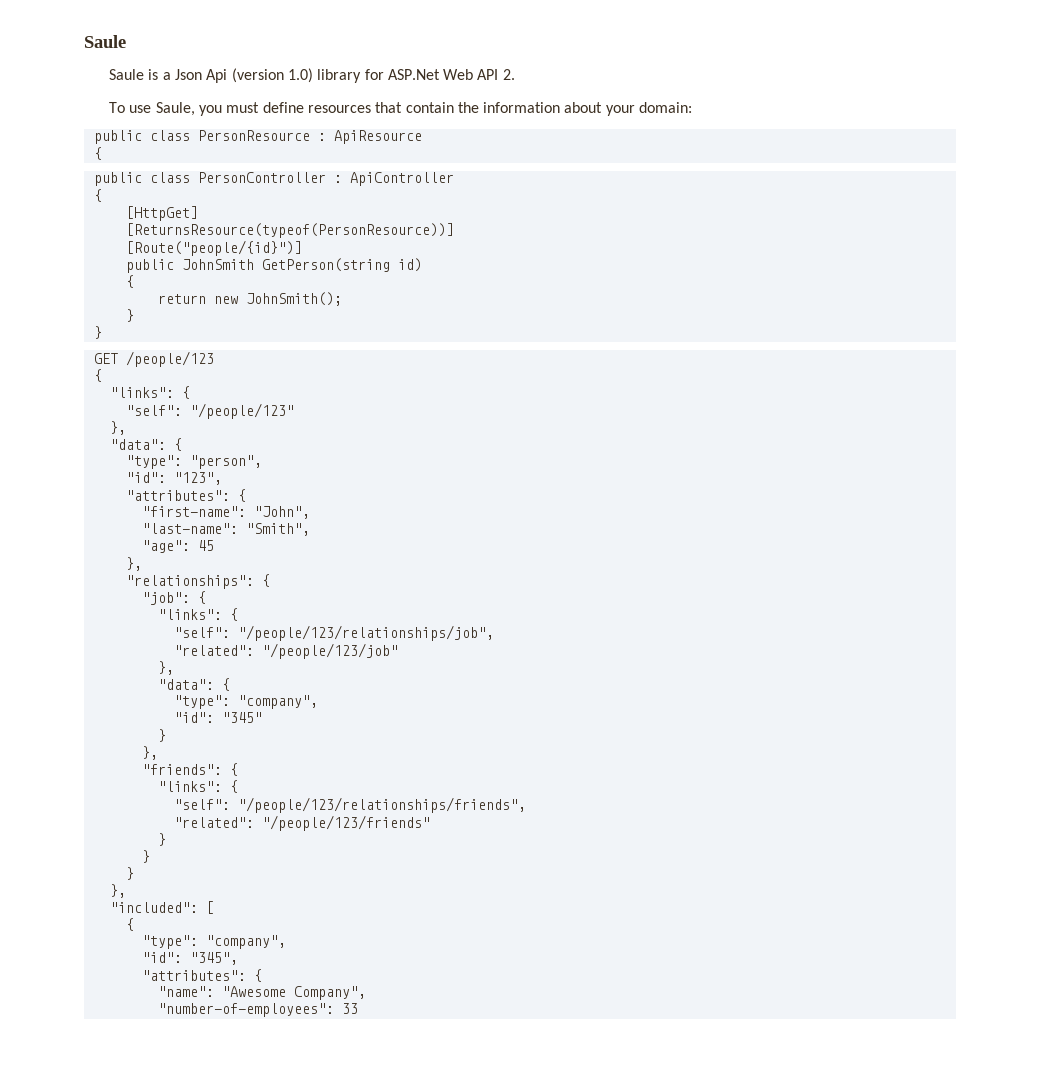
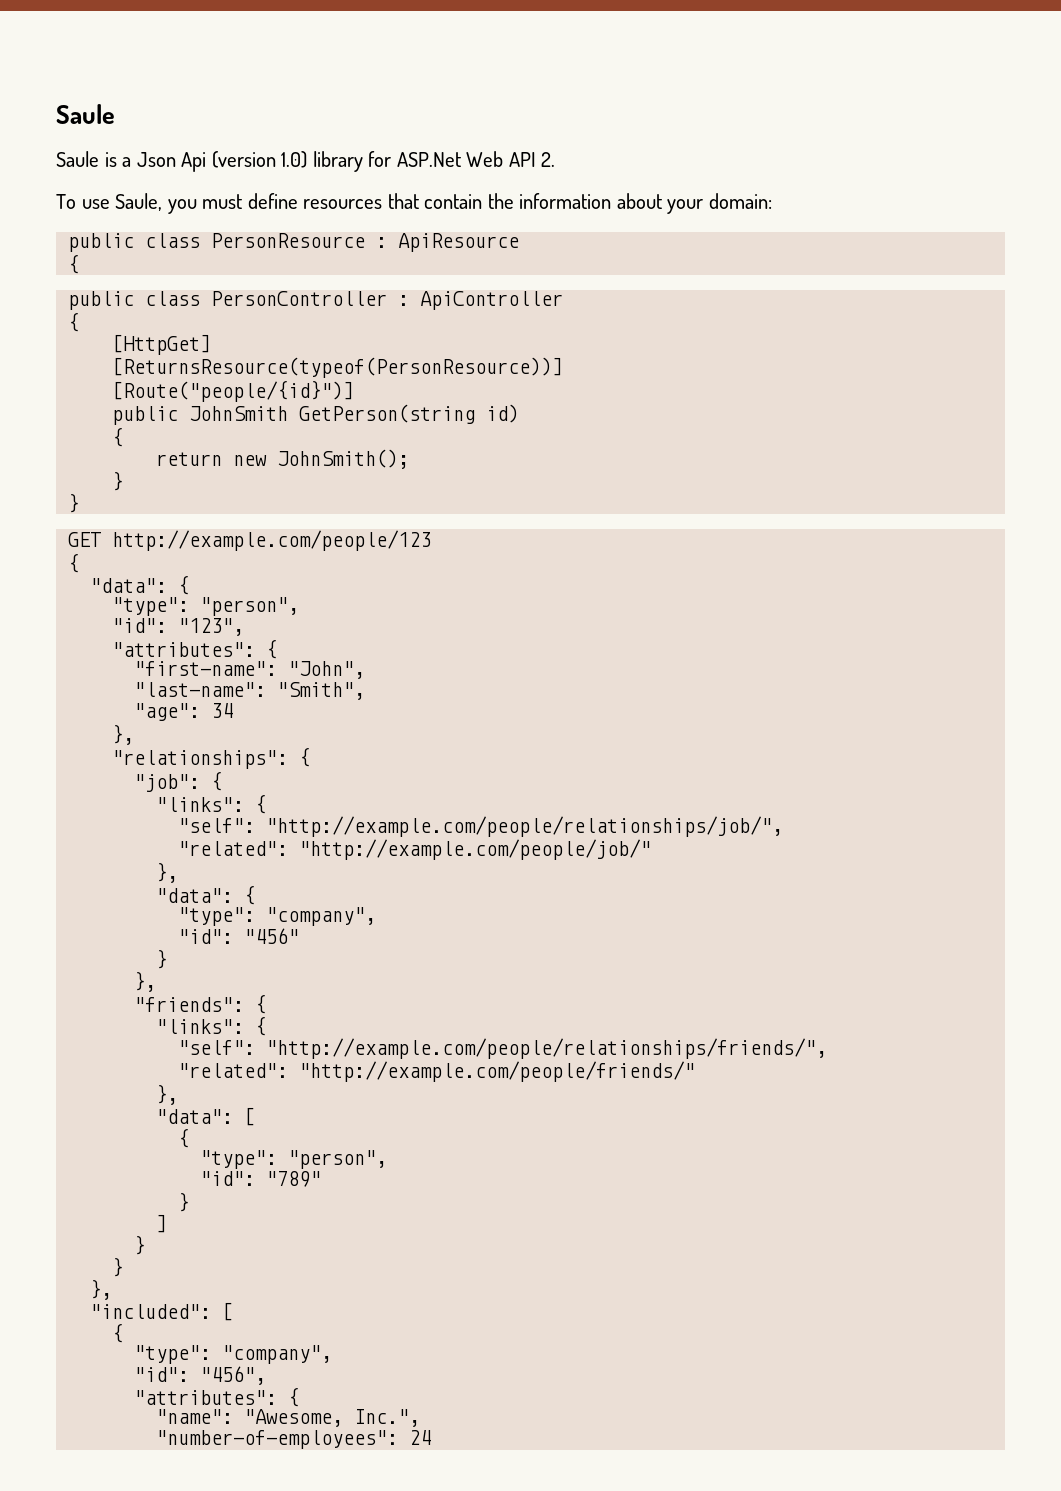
[125,351,214,367] [93,369,102,382] [109,386,190,399] [125,403,294,419] [109,421,126,435] /people/123 // { // "links": { // "self": "/people/123" // }, -> [112,530,432,551] [68,553,80,573] http://example.com/people/123 // {
[197,540,214,551] 45 -> [211,703,234,718] 34
[237,625,494,641] [173,643,398,659] "/people/123/relationships/job", // "related": "/people/123/job" -> [266,816,784,837] [178,839,652,860] "http://example.com/people/relationships/job/", // "related": "http://example.com/people/job/"
[221,712,262,723] "345" -> [244,928,300,944] "456"
[237,797,526,813] [173,815,430,831] [157,833,166,846] "/people/123/relationships/friends", // "related": "/people/123/friends" // } -> [266,1038,828,1059] [178,1061,696,1082] [156,1084,179,1105] [156,1107,256,1126] [178,1128,190,1148] [200,1150,388,1169] [200,1171,322,1187] [178,1192,190,1212] [156,1214,168,1233] "http://example.com/people/relationships/friends/", // "related": "http://example.com/people/friends/" // }, // "data": [ // { // "type": "person", // "id": "789" // } // ]
[189,952,238,965] "345", -> [200,1366,267,1385] "456",
[221,986,366,1000] "Awesome Company", -> [244,1409,421,1427] "Awesome, Inc.",
[341,1003,358,1014] 33 -> [409,1430,432,1445] 24

